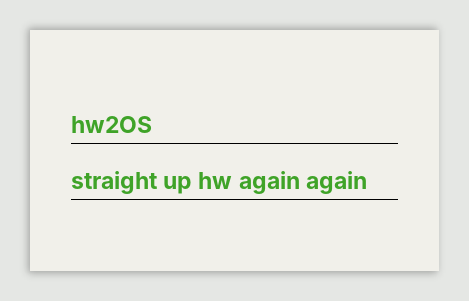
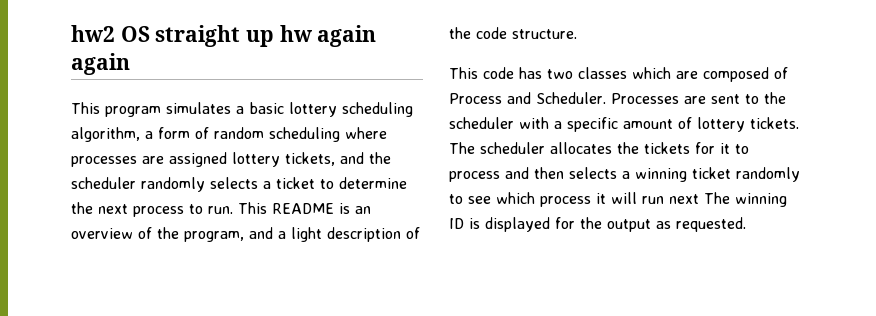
[71,116,152,133] hw2OS // -> [71,25,150,42] hw2 OS
(367, 182) none -> [71,102,413,117] [71,127,387,142] [71,152,391,167] [71,177,407,192] [71,202,371,217] [71,227,420,242] [449,27,577,39] [449,67,788,82] [449,92,786,104] [449,117,799,132] [449,142,749,154] [449,167,800,182] [449,192,787,207] [449,217,746,232] // This program simulates a basic lottery scheduling algorithm, a form of random scheduling where processes are assigned lottery tickets, and the scheduler randomly selects a ticket to determine the next process to run. This README is an overview of the program, and a light description of the code structure. // This code has two classes which are composed of Process and Scheduler. Processes are sent to the scheduler with a specific amount of lottery tickets. The scheduler allocates the tickets for it to process and then selects a winning ticket randomly to see which process it will run next The winning ID is displayed for the output as requested.

